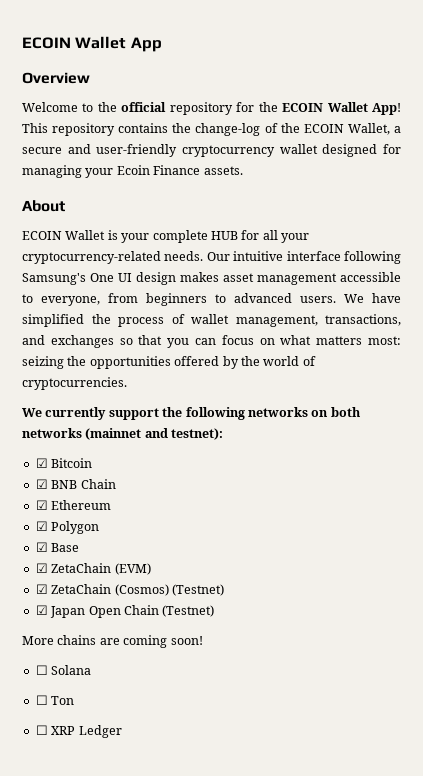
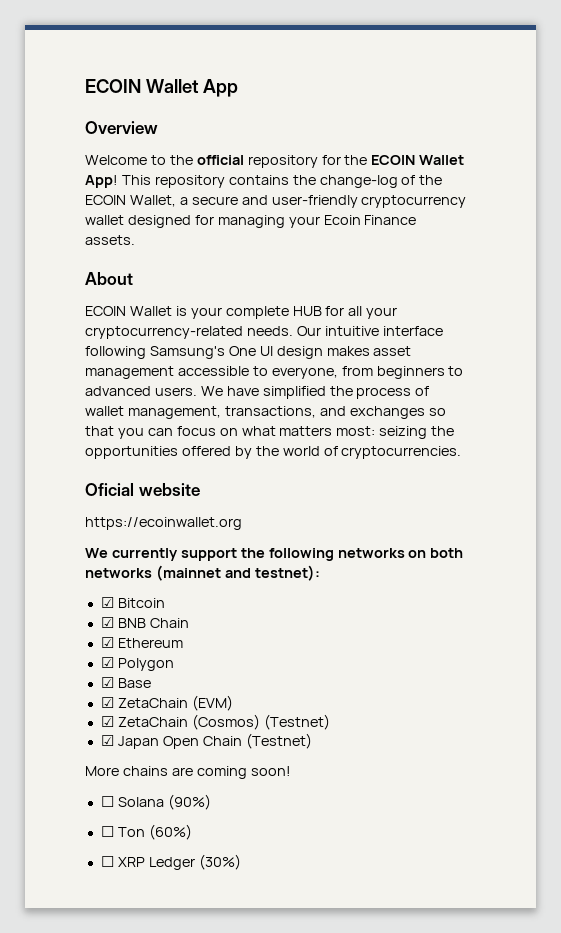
(127, 383) none -> [85,483,200,496] [85,517,242,530] // Oficial website // https://ecoinwallet.org
(92, 670) none -> [167,794,211,810] (90%)
(75, 700) none -> [148,824,192,840] (60%)
(122, 731) none -> [198,854,241,870] (30%)

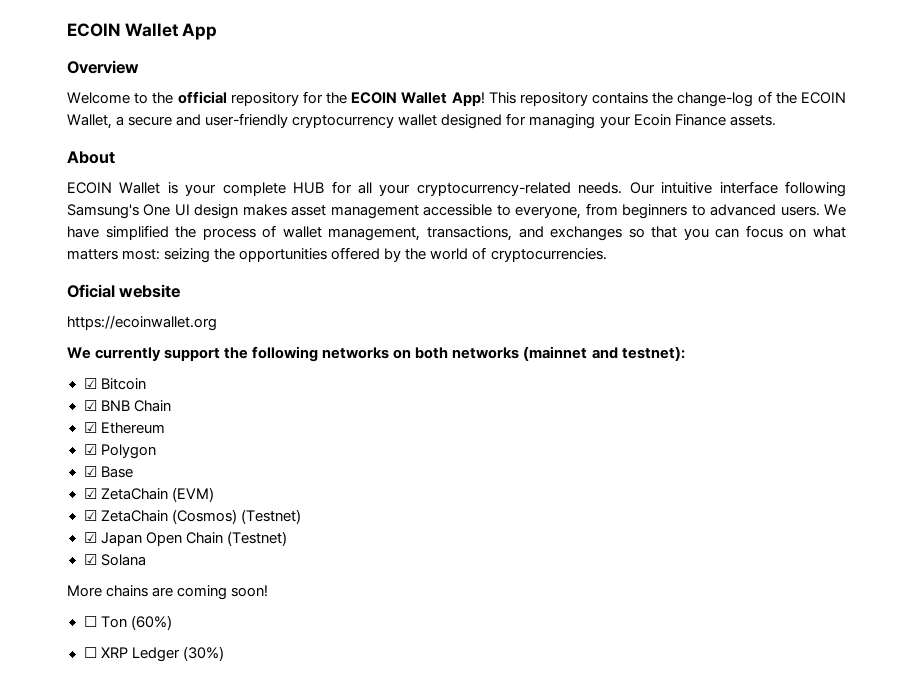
(312, 741) none -> [83,554,146,566] // ☑ Solana
[100,794,211,810] // ☐ Solana (90%) -> (269, 591) none

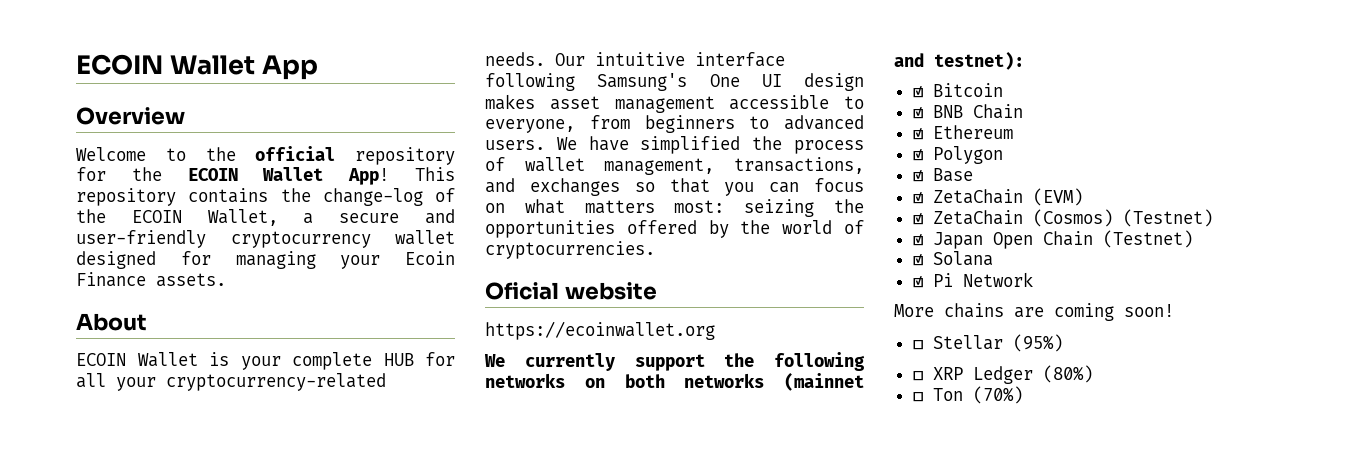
(146, 560) none -> [912,272,1033,288] // ☑ Pi Network
[100,615,172,630] Ton (60%) -> [932,334,1063,352] Stellar (95%)
[182,646,224,661] (30%) -> [1042,365,1093,383] [912,386,1023,404] (80%) // ☐ Ton (70%)

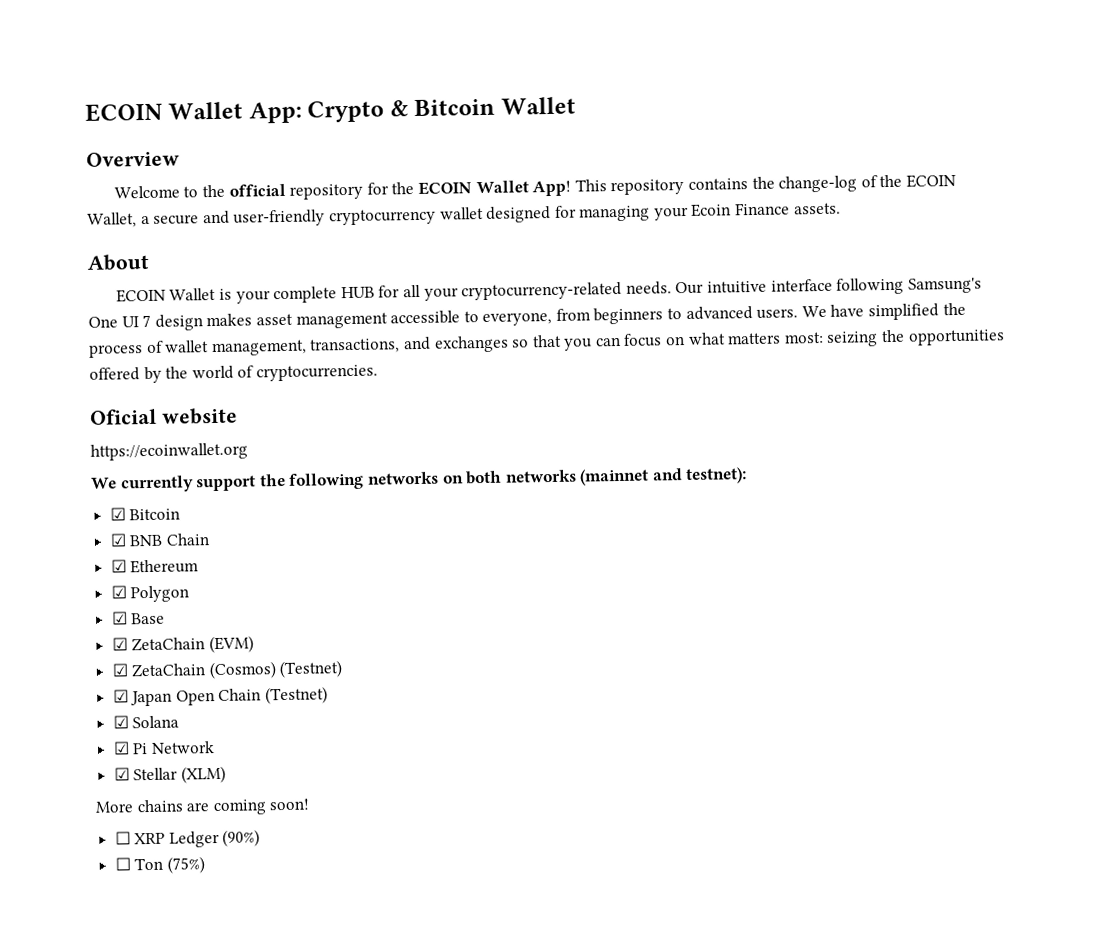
[76,54,318,80] ECOIN Wallet App -> [85,96,576,124] ECOIN Wallet App: Crypto & Bitcoin Wallet
(782, 80) none -> [142,314,152,328] 7
(1033, 279) none -> [113,765,226,784] // ☑ Stellar (XLM)
[912,334,1063,352] // ☐ Stellar (95%) -> (310, 804) none
[1042,365,1093,383] (80%) -> [222,829,261,847] (90%)
[972,386,1023,404] (70%) -> [166,856,205,874] (75%)

